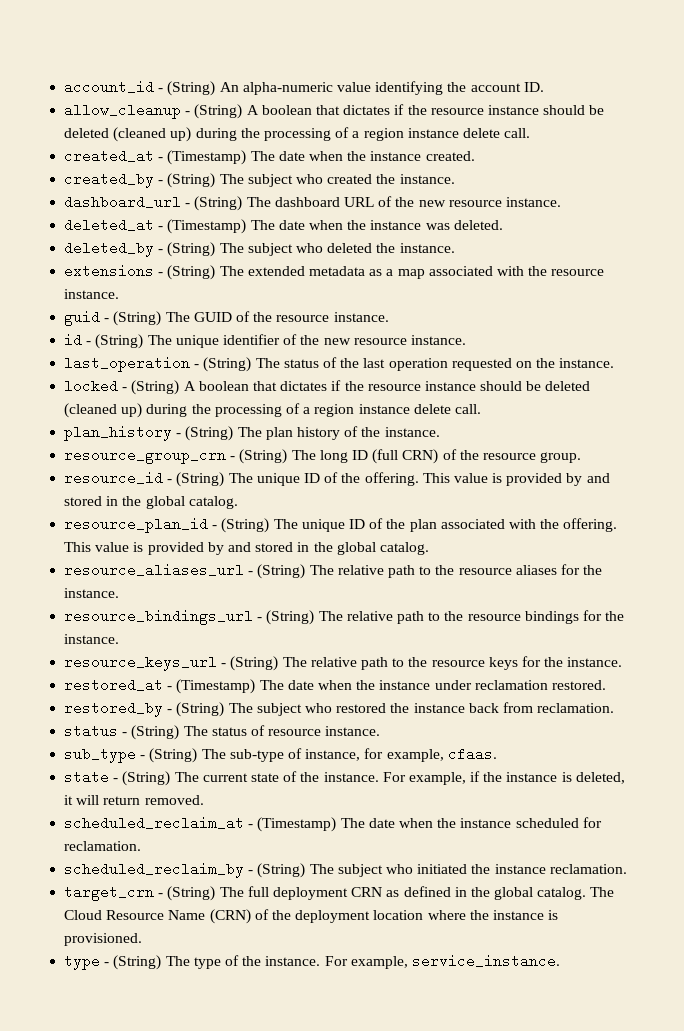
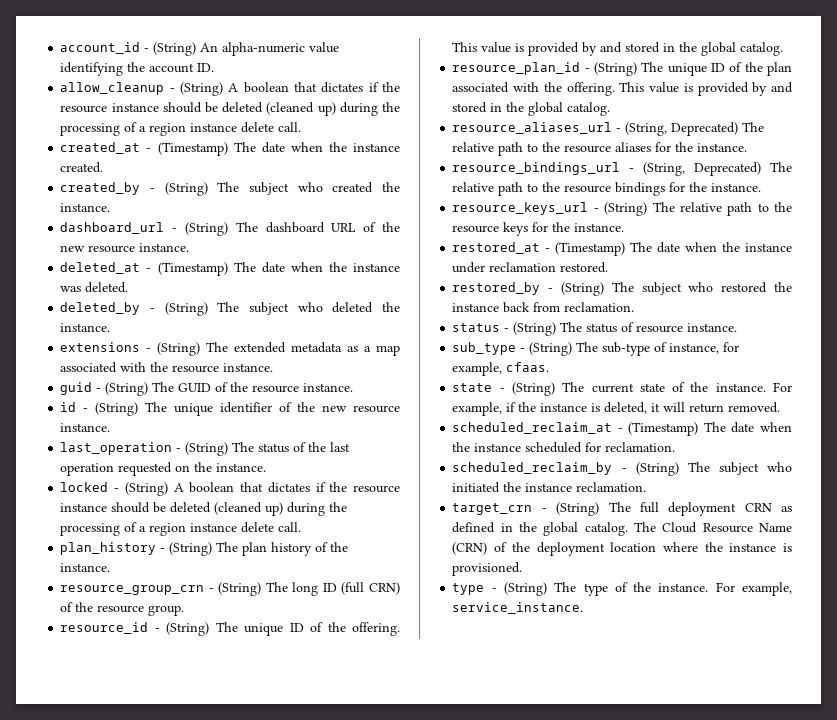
[257,564,306,579] (String) -> [625,122,739,136] (String, Deprecated)
[266,610,315,625] (String) -> [643,162,762,176] (String, Deprecated)

